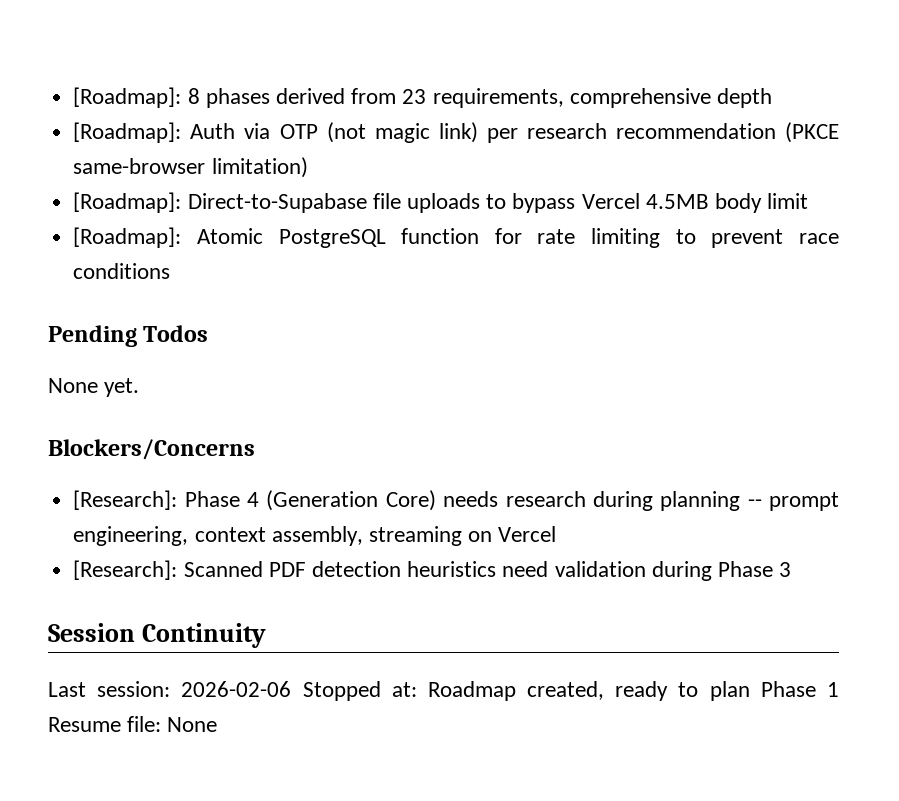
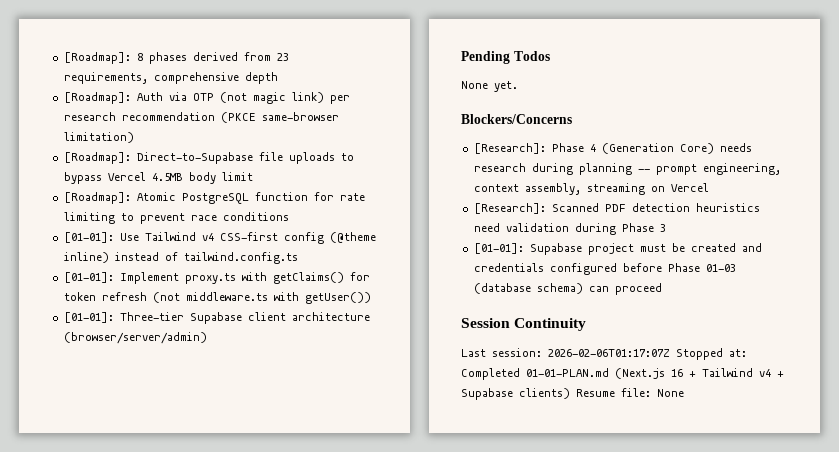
(171, 271) none -> [63,232,376,244] [63,252,298,264] [63,272,370,284] [63,292,371,304] [63,312,370,324] [63,332,207,344] // [01-01]: Use Tailwind v4 CSS-first config (@theme inline) instead of tailwind.config.ts // [01-01]: Implement proxy.ts with getClaims() for token refresh (not middleware.ts with getUser()) // [01-01]: Three-tier Supabase client architecture (browser/server/admin)
(792, 569) none -> [473,243,762,255] [473,263,736,275] [473,283,662,295] // [01-01]: Supabase project must be created and credentials configured before Phase 01-03 (database schema) can proceed
[181,681,292,697] 2026-02-06 -> [548,349,670,357] 2026-02-06T01:17:07Z
[427,681,839,701] Roadmap created, ready to plan Phase 1 -> [461,368,784,380] [461,388,570,400] Completed 01-01-PLAN.md (Next.js 16 + Tailwind v4 + Supabase clients)

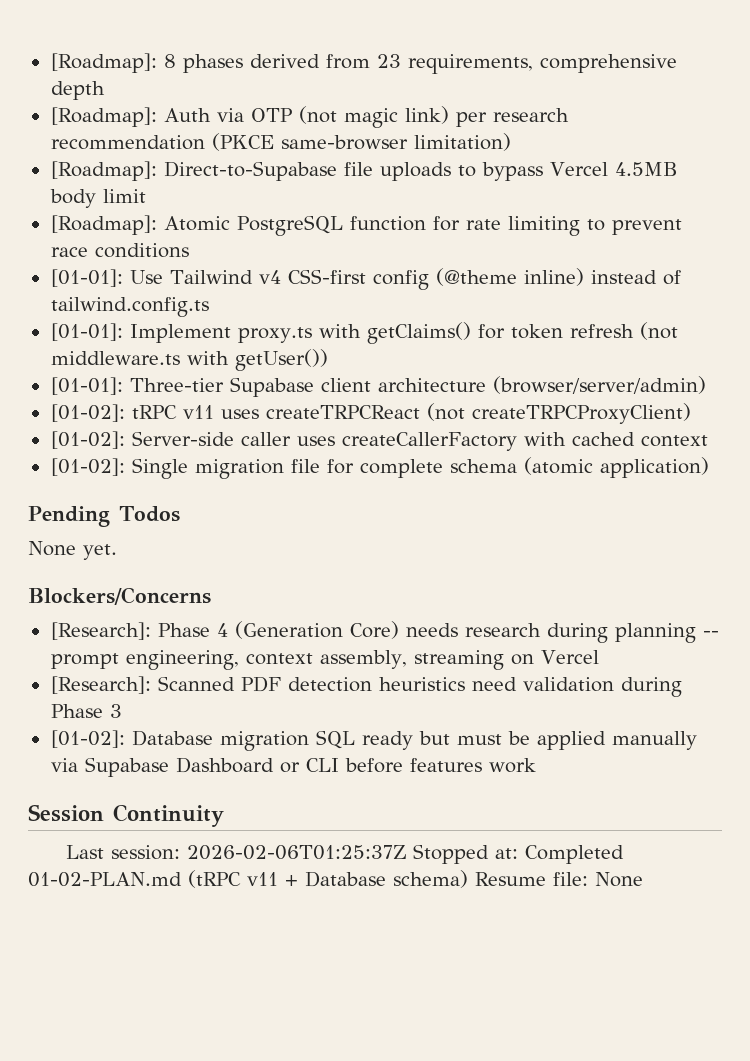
(207, 338) none -> [50,403,691,424] [50,431,708,451] [50,457,709,479] // [01-02]: tRPC v11 uses createTRPCReact (not createTRPCProxyClient) // [01-02]: Server-side caller uses createCallerFactory with cached context // [01-02]: Single migration file for complete schema (atomic application)
[473,243,762,255] [473,263,736,275] [473,283,662,295] [01-01]: Supabase project must be created and credentials configured before Phase 01-03 (database schema) can proceed -> [50,730,697,751] [50,757,536,777] [01-02]: Database migration SQL ready but must be applied manually via Supabase Dashboard or CLI before features work
[548,349,670,357] 2026-02-06T01:17:07Z -> [186,845,406,860] 2026-02-06T01:25:37Z
[526,368,784,379] [461,388,570,400] 01-01-PLAN.md (Next.js 16 + Tailwind v4 + Supabase clients) -> [28,870,468,888] 01-02-PLAN.md (tRPC v11 + Database schema)

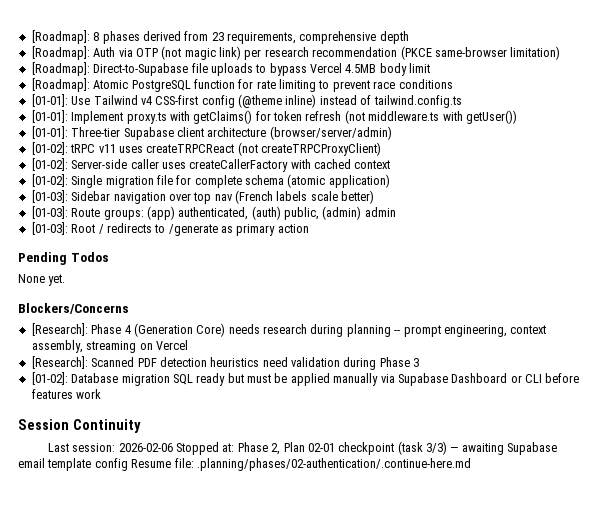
(709, 467) none -> [31,190,375,204] [31,206,396,220] [31,222,309,236] // [01-03]: Sidebar navigation over top nav (French labels scale better) // [01-03]: Route groups: (app) authenticated, (auth) public, (admin) admin // [01-03]: Root / redirects to /generate as primary action
[186,845,406,860] 2026-02-06T01:25:37Z -> [118,443,173,452] 2026-02-06
[524,845,624,864] [28,870,468,888] Completed 01-02-PLAN.md (tRPC v11 + Database schema) -> [237,441,558,455] [18,458,128,471] Phase 2, Plan 02-01 checkpoint (task 3/3) — awaiting Supabase email template config
[553,872,643,887] file: None -> [174,458,471,471] file: .planning/phases/02-authentication/.continue-here.md

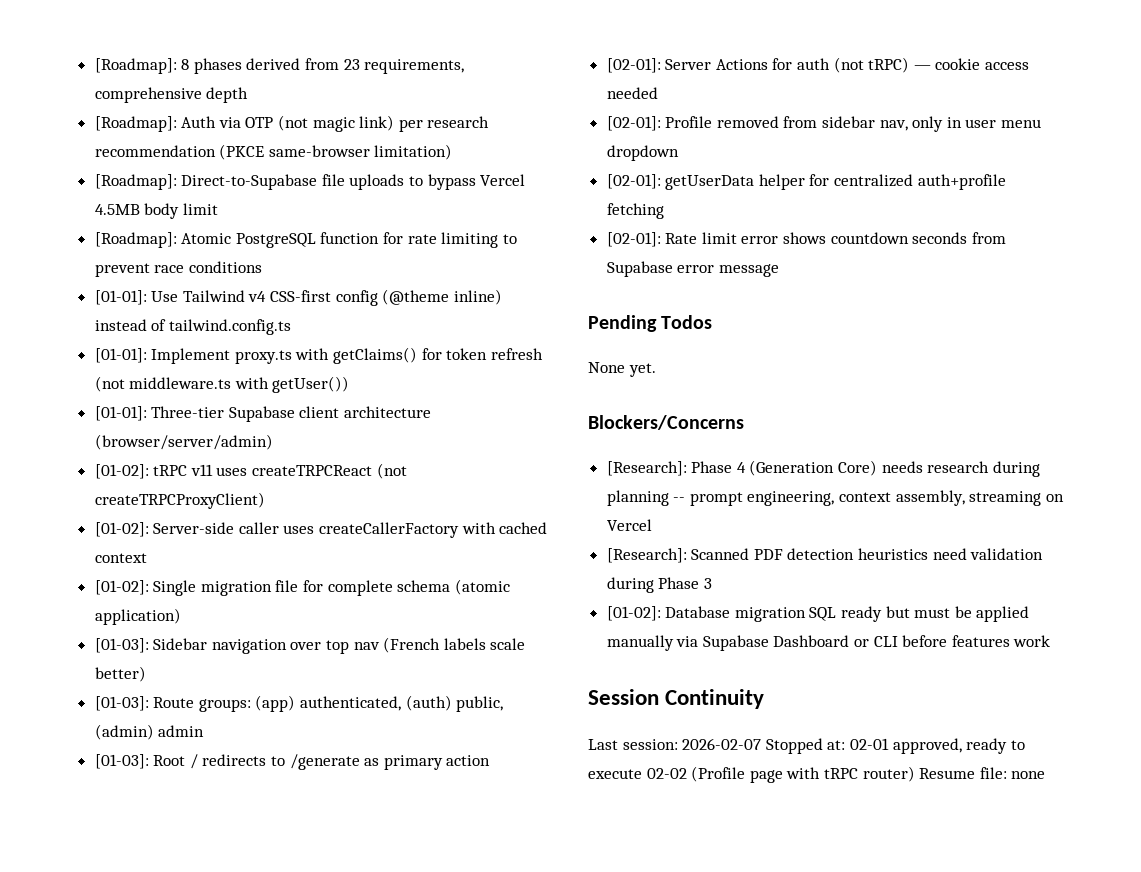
(309, 228) none -> [606,57,1030,73] [606,87,658,99] [606,116,1042,132] [606,145,679,161] [606,174,1006,190] [606,203,664,219] [606,232,1006,247] [606,261,779,277] // [02-01]: Server Actions for auth (not tRPC) — cookie access needed // [02-01]: Profile removed from sidebar nav, only in user menu dropdown // [02-01]: getUserData helper for centralized auth+profile fetching // [02-01]: Rate limit error shows countdown seconds from Supabase error message
[118,443,173,452] 2026-02-06 -> [682,738,762,750] 2026-02-07
[237,441,558,455] [18,458,128,471] Phase 2, Plan 02-01 checkpoint (task 3/3) — awaiting Supabase email template config -> [849,738,1025,754] [588,766,915,783] 02-01 approved, ready to execute 02-02 (Profile page with tRPC router)
[174,458,471,471] file: .planning/phases/02-authentication/.continue-here.md -> [979,767,1046,779] file: none

